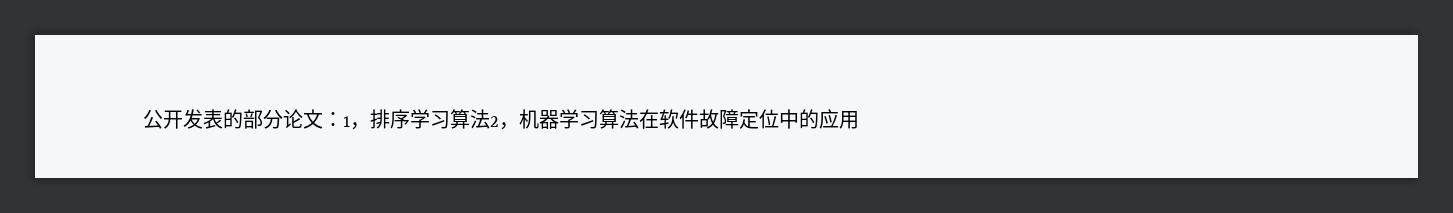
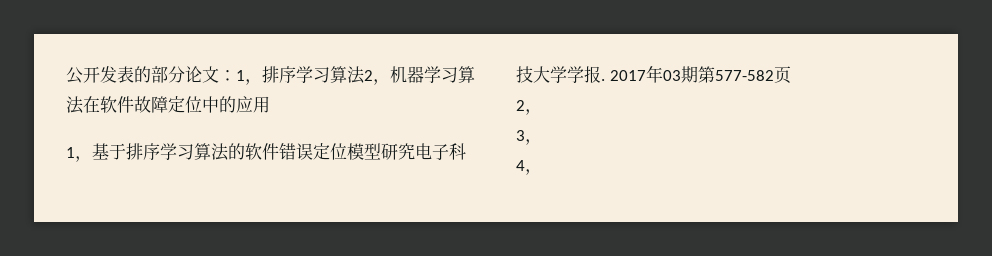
(859, 120) none -> [66,143,466,162] [516,65,791,84] [516,100,542,115] [516,130,542,145] [516,160,542,175] // 1，基于排序学习算法的软件错误定位模型研究电子科技大学学报. 2017年03期第577-582页 // 2， // 3， // 4，

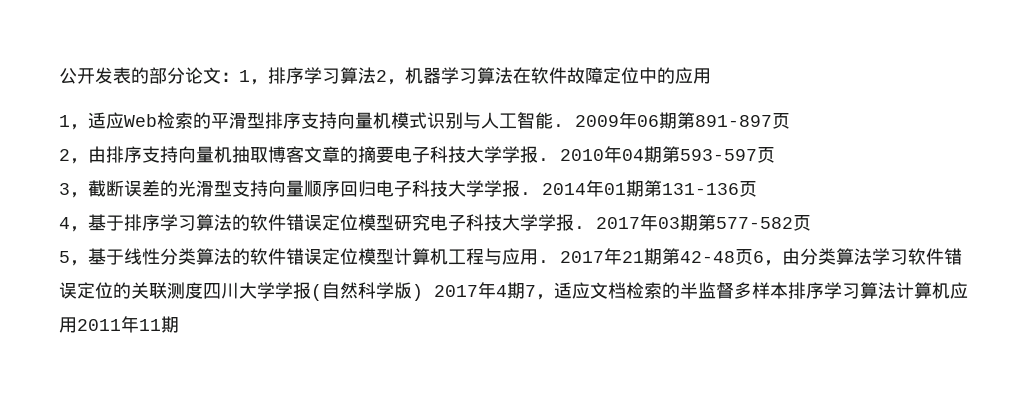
(92, 159) none -> [88,112,790,129] [59,146,775,164] [59,180,757,198] [59,217,88,232] 适应Web检索的平滑型排序支持向量机模式识别与人工智能. 2009年06期第891-897页 // 2，由排序支持向量机抽取博客文章的摘要电子科技大学学报. 2010年04期第593-597页 // 3，截断误差的光滑型支持向量顺序回归电子科技大学学报. 2014年01期第131-136页 // 4，
[516,100,542,115] [516,130,542,145] [516,160,542,175] 2， // 3， // 4， -> [59,248,962,266] [59,282,968,301] [59,316,179,333] 5，基于线性分类算法的软件错误定位模型计算机工程与应用. 2017年21期第42-48页6，由分类算法学习软件错误定位的关联测度四川大学学报(自然科学版) 2017年4期7，适应文档检索的半监督多样本排序学习算法计算机应用2011年11期

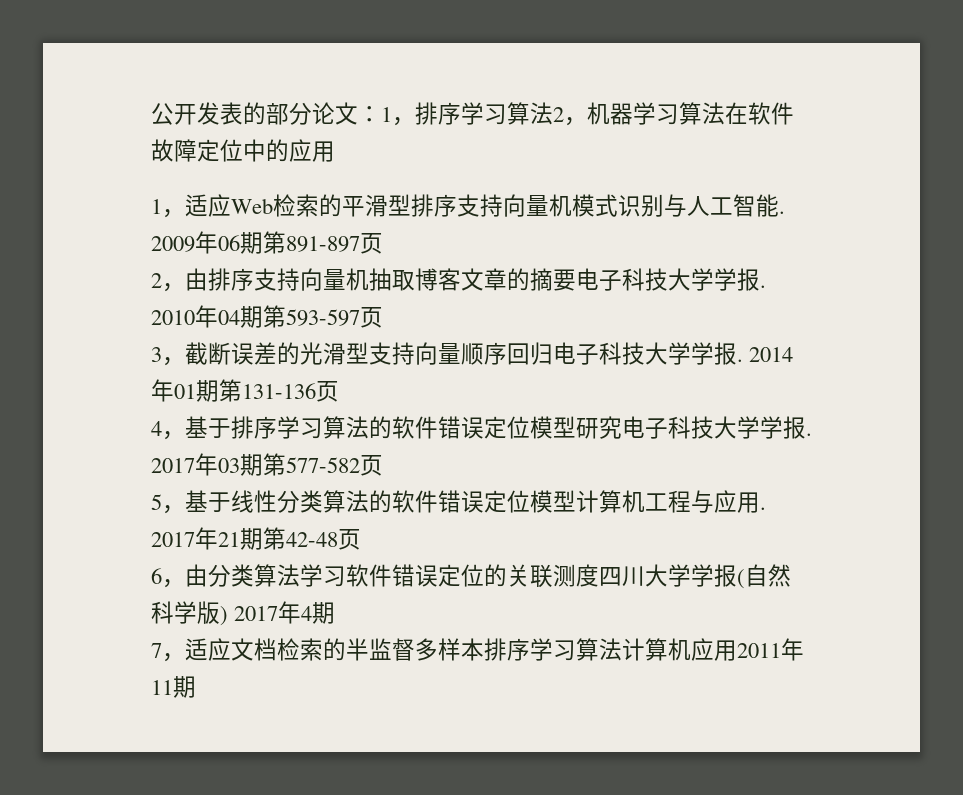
(753, 257) none -> (361, 539) //
(525, 290) none -> (336, 613) //

